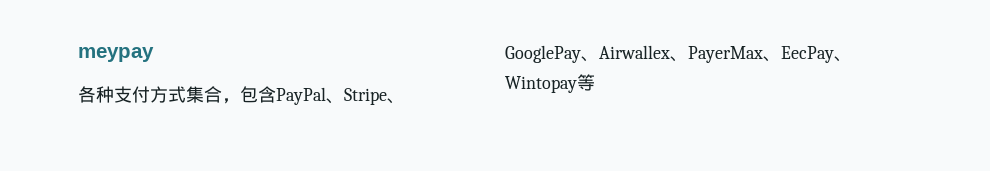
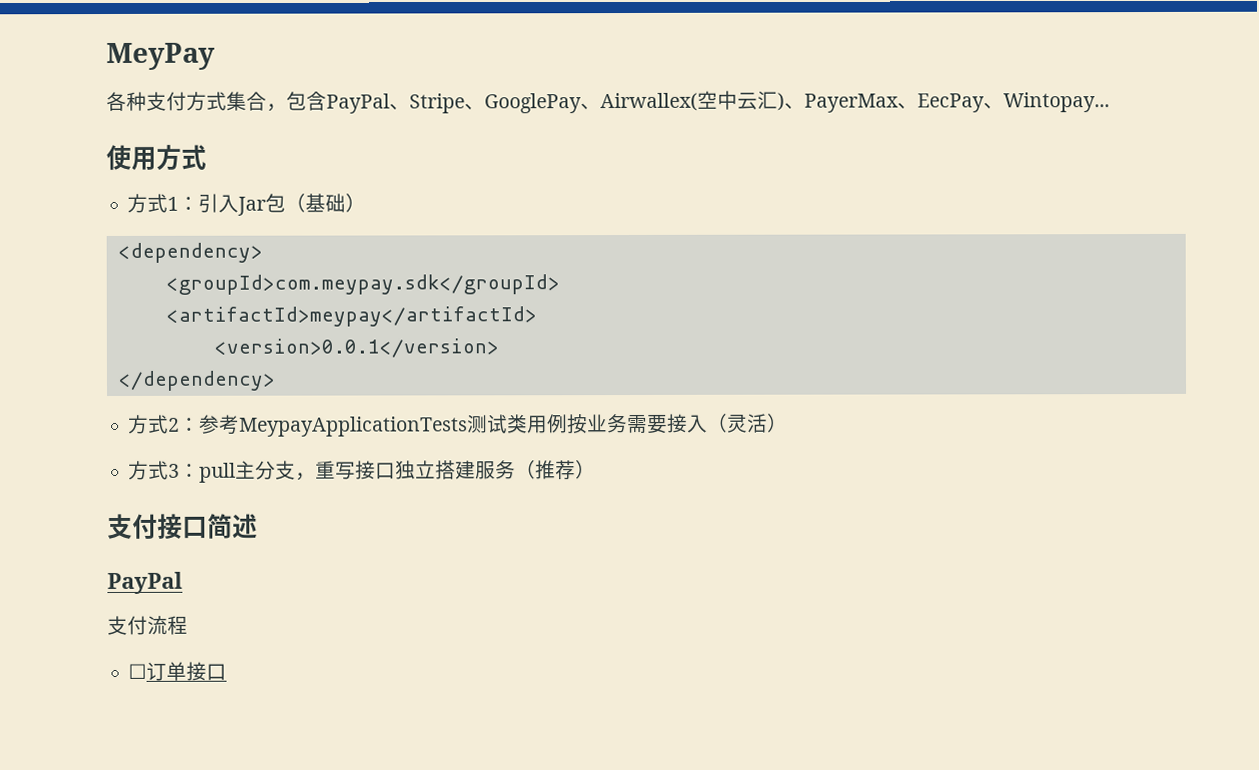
[78,47,154,62] meypay -> [106,42,215,71] MeyPay
[599,45,852,63] [505,74,595,93] Airwallex、PayerMax、EecPay、Wintopay等 -> [600,90,1110,113] [106,144,207,171] [127,193,367,216] [117,242,263,263] [165,274,560,295] [165,306,537,327] [213,338,499,358] [117,370,276,391] [128,413,789,437] [128,460,597,483] [107,513,258,540] [107,571,183,595] [107,615,188,636] [128,661,228,681] Airwallex(空中云汇)、PayerMax、EecPay、Wintopay... // 使用方式 // 方式1：引入Jar包（基础） // <dependency> // <groupId>com.meypay.sdk</groupId> // <artifactId>meypay</artifactId> // <version>0.0.1</version> // </dependency> // 方式2：参考MeypayApplicationTests测试类用例按业务需要接入（灵活） // 方式3：pull主分支，重写接口独立搭建服务（推荐） // 支付接口简述 // PayPal // 支付流程 // ☐订单接口

